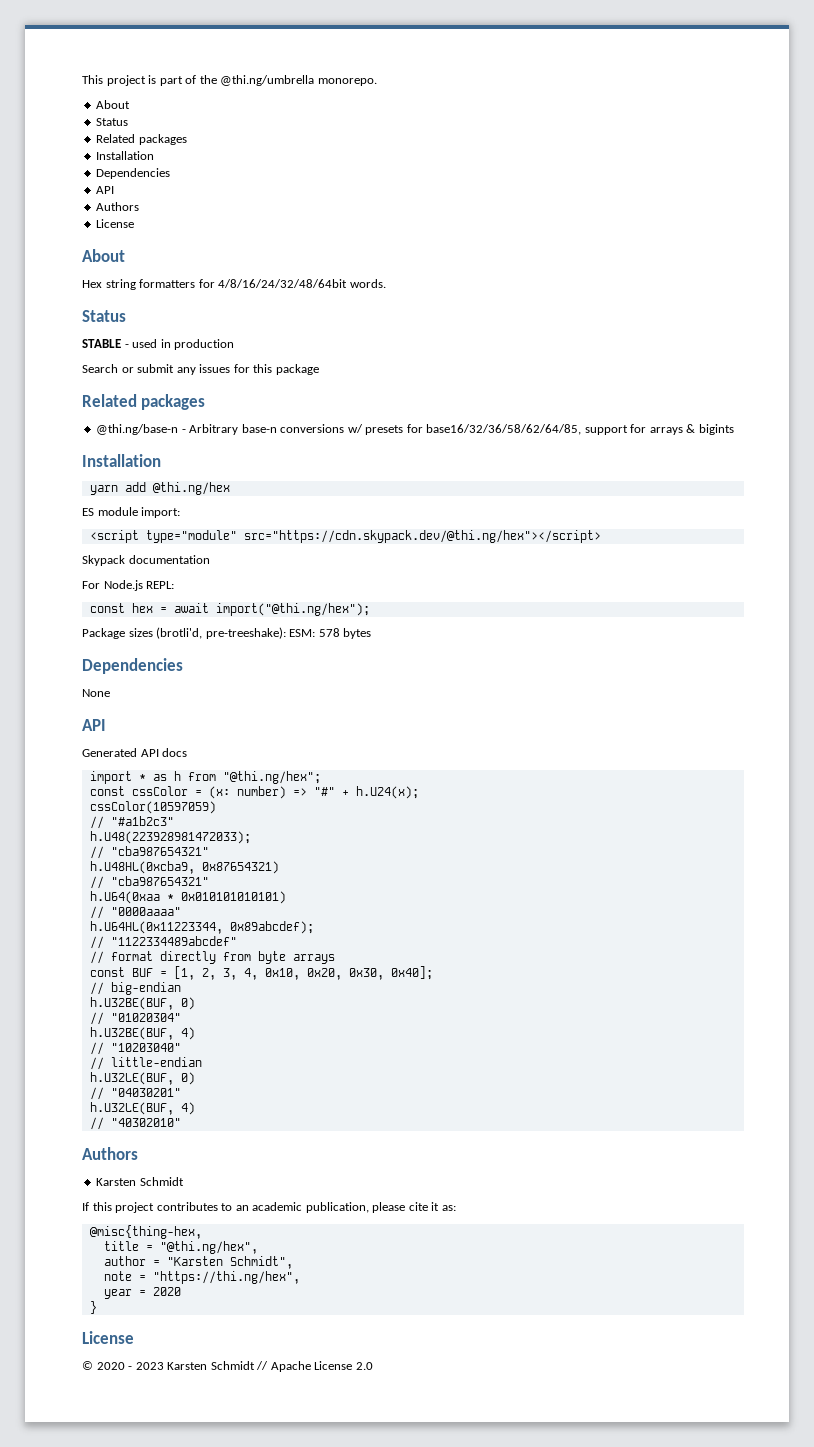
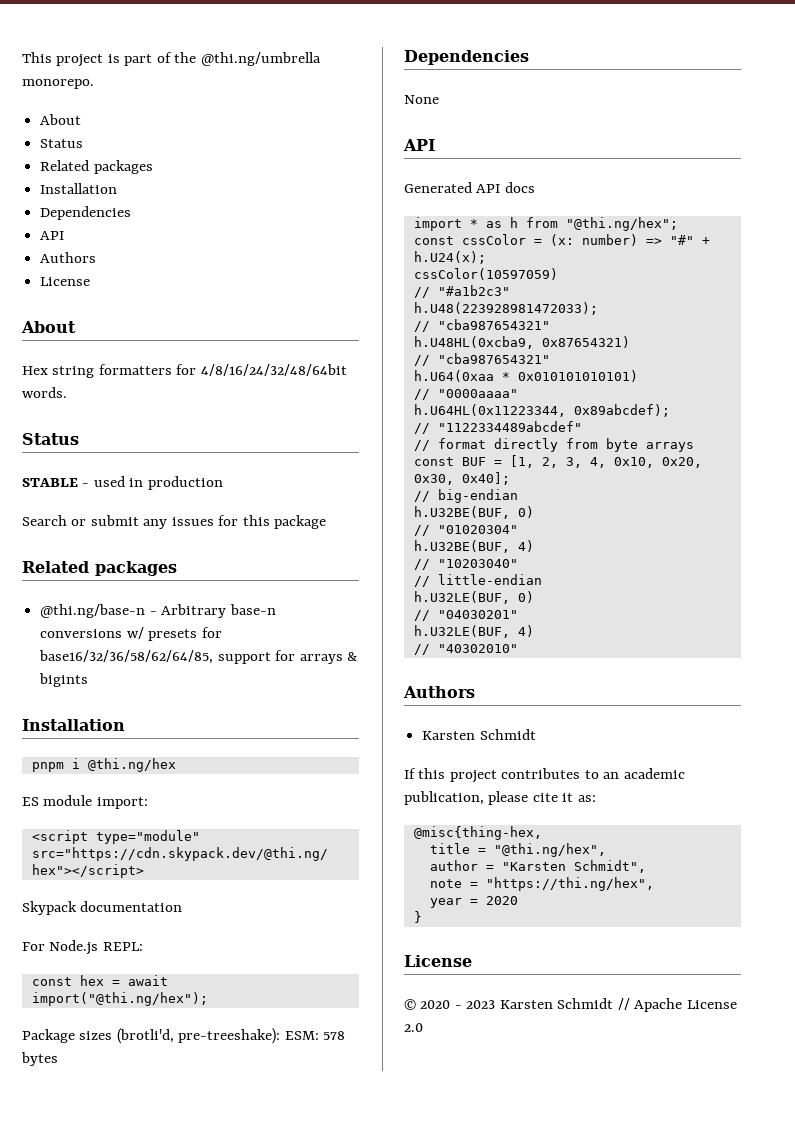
[89,482,146,495] yarn add -> [31,758,80,772] pnpm i

